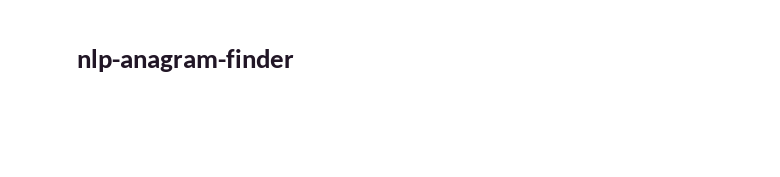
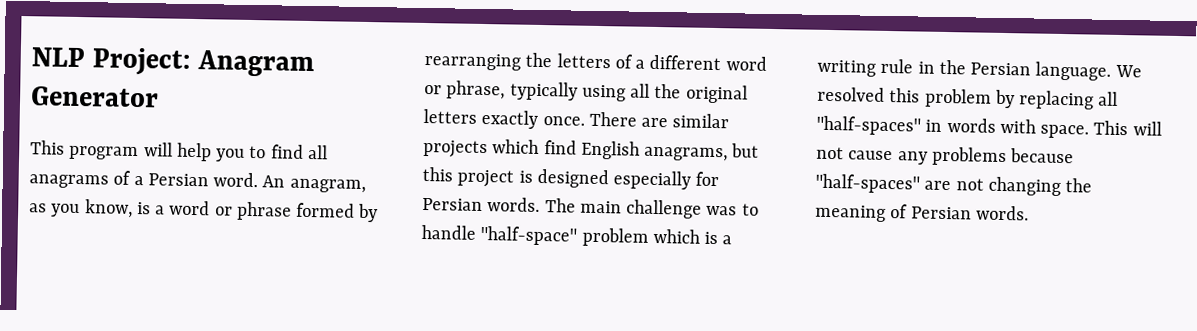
[77,49,294,72] nlp-anagram-finder -> [31,47,315,78] [30,86,159,108] [30,140,328,162] [29,170,366,193] [29,199,379,223] [424,52,767,71] [424,80,748,104] [423,108,730,129] [423,139,760,162] [422,166,720,190] [422,197,759,219] [421,224,733,247] [817,58,1142,81] [817,86,1119,110] [816,115,1162,139] [816,146,1075,167] [815,173,1093,196] [815,204,1029,222] NLP Project: Anagram Generator // This program will help you to find all anagrams of a Persian word. An anagram, as you know, is a word or phrase formed by rearranging the letters of a different word or phrase, typically using all the original letters exactly once. There are similar projects which find English anagrams, but this project is designed especially for Persian words. The main challenge was to handle "half-space" problem which is a writing rule in the Persian language. We resolved this problem by replacing all "half-spaces" in words with space. This will not cause any problems because "half-spaces" are not changing the meaning of Persian words.

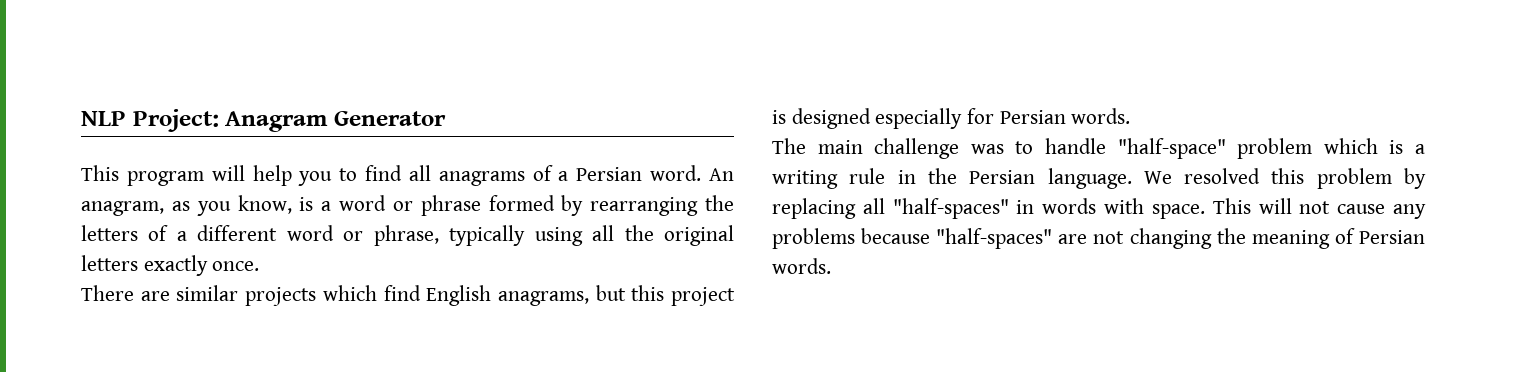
(585, 121) none -> (260, 266) //
(541, 204) none -> (1131, 116) //

